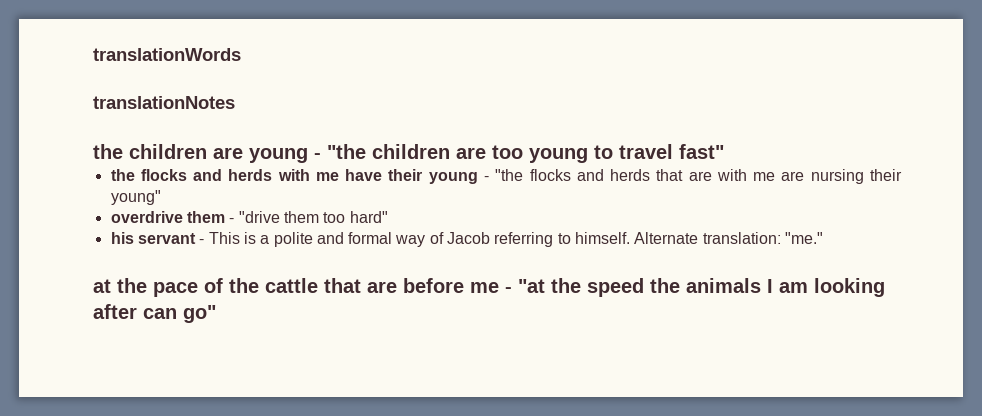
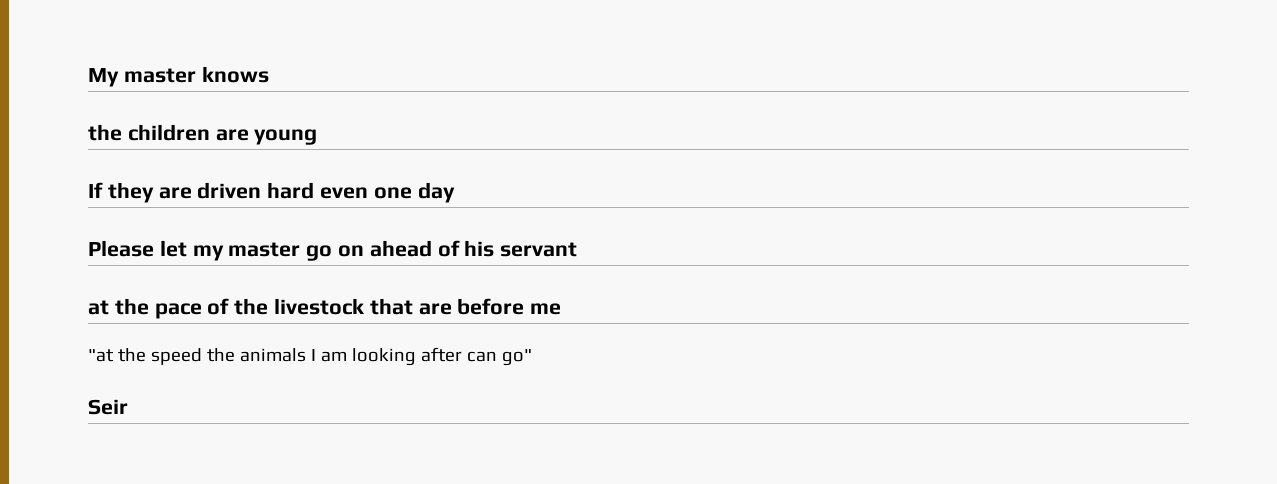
[93,48,241,61] [93,96,235,109] translationWords // translationNotes -> [88,66,269,87] My master knows
[314,144,724,163] [110,169,902,184] [110,190,161,205] [110,211,388,223] [110,232,824,247] - "the children are too young to travel fast" // the flocks and herds with me have their young - "the flocks and herds that are with me are nursing their young" // overdrive them - "drive them too hard" // his servant - This is a polite and formal way of Jacob referring to himself. Alternate translation: "me." -> [88,182,455,203] [88,240,578,261] // If they are driven hard even one day // Please let my master go on ahead of his servant
[265,278,318,293] cattle -> [274,298,365,315] livestock
[505,287,512,293] - -> (562, 309) //
(216, 314) none -> [88,399,128,415] // Seir

